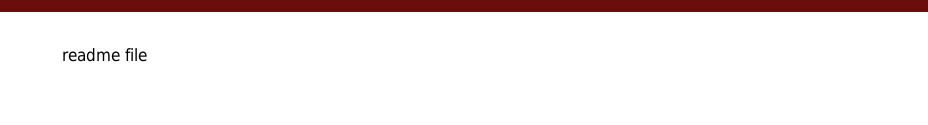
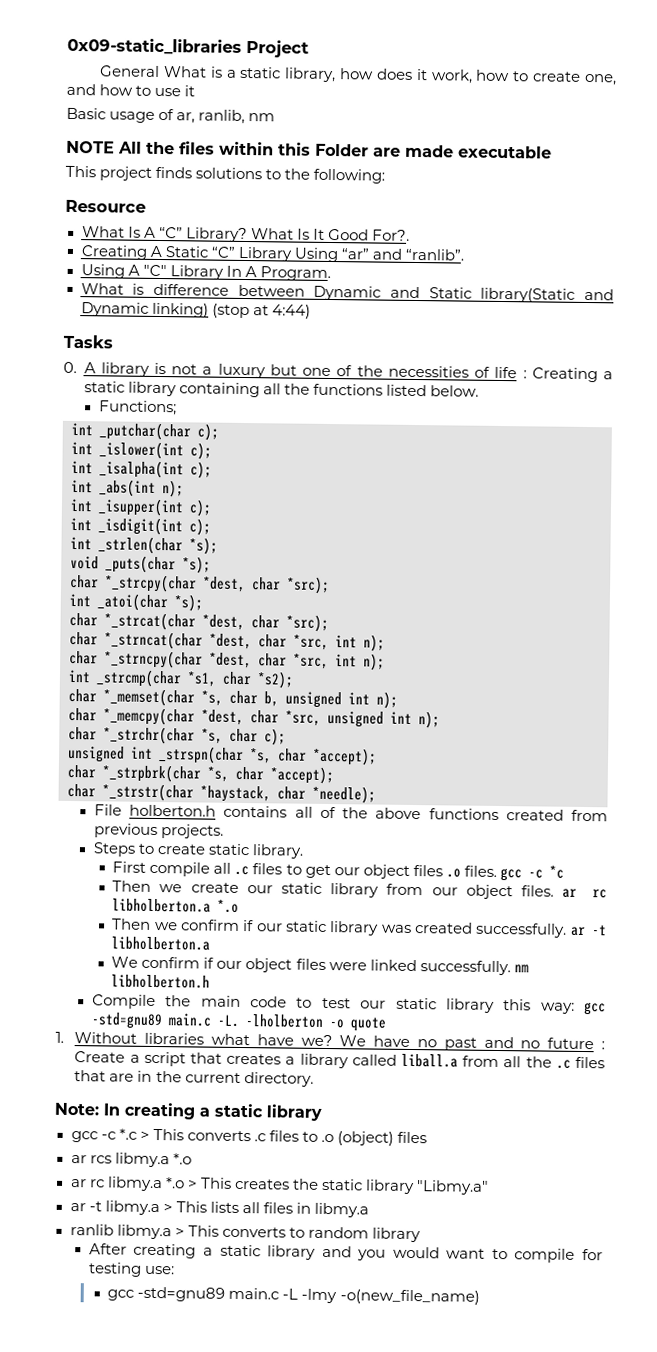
[62,48,147,62] readme file -> [67,37,309,58] [98,65,617,86] [66,83,196,97] [66,107,276,124] [66,140,552,159] [65,165,386,184] [65,199,146,213] [81,226,410,243] [80,245,464,263] [80,264,331,281] [80,283,614,303] [80,302,311,319] [63,334,113,349] [63,361,614,383] [83,381,479,398] [98,400,177,416] [71,422,219,441] [71,441,212,460] [71,460,212,479] [71,479,184,498] [70,498,212,517] [70,517,211,536] [70,536,218,555] [70,555,211,574] [70,574,330,594] [69,593,203,612] [69,612,329,632] [69,631,385,652] [69,650,385,671] [68,669,294,689] [68,688,398,709] [68,707,440,729] [68,726,286,746] [67,745,377,766] [67,764,334,785] [67,783,376,804] [93,804,609,822] [93,823,224,839] [92,842,305,859] [112,861,564,882] [112,880,608,900] [112,898,240,913] [112,918,608,938] [111,936,211,951] [111,956,529,976] [111,974,211,989] [91,994,606,1016] [90,1012,387,1032] [55,1031,605,1051] [74,1051,605,1069] [74,1070,314,1087] [54,1102,322,1121] [70,1128,428,1146] [70,1152,192,1168] [70,1176,490,1195] [69,1200,369,1218] [69,1224,421,1243] [88,1243,603,1263] [87,1262,175,1277] [107,1286,480,1305] 0x09-static_libraries Project // General What is a static library, how does it work, how to create one, and how to use it // Basic usage of ar, ranlib, nm // NOTE All the files within this Folder are made executable // This project finds solutions to the following: // Resource // What Is A “C” Library? What Is It Good For?. // Creating A Static “C” Library Using “ar” and “ranlib”. // Using A "C" Library In A Program. // What is difference between Dynamic and Static library(Static and Dynamic linking) (stop at 4:44) // Tasks // 0. A library is not a luxury but one of the necessities of life : Creating a static library containing all the functions listed below. // Functions; // int _putchar(char c); // int _islower(int c); // int _isalpha(int c); // int _abs(int n); // int _isupper(int c); // int _isdigit(int c); // int _strlen(char *s); // void _puts(char *s); // char *_strcpy(char *dest, char *src); // int _atoi(char *s); // char *_strcat(char *dest, char *src); // char *_strncat(char *dest, char *src, int n); // char *_strncpy(char *dest, char *src, int n); // int _strcmp(char *s1, char *s2); // char *_memset(char *s, char b, unsigned int n); // char *_memcpy(char *dest, char *src, unsigned int n); // char *_strchr(char *s, char c); // unsigned int _strspn(char *s, char *accept); // char *_strpbrk(char *s, char *accept); // char *_strstr(char *haystack, char *needle); // File holberton.h contains all of the above functions created from previous projects. // Steps to create static library. // First compile all .c files to get our object files .o files. gcc -c *c // Then we create our static library from our object files. ar rc libholberton.a *.o // Then we confirm if our static library was created successfully. ar -t libholberton.a // We confirm if our object files were linked successfully. nm libholberton.h // Compile the main code to test our static library this way: gcc -std=gnu89 main.c -L. -lholberton -o quote // 1. Without libraries what have we? We have no past and no future : Create a script that creates a library called liball.a from all the .c files that are in the current directory. // Note: In creating a static library // gcc -c *.c > This converts .c files to .o (object) files // ar rcs libmy.a *.o // ar rc libmy.a *.o > This creates the static library "Libmy.a" // ar -t libmy.a > This lists all files in libmy.a // ranlib libmy.a > This converts to random library // After creating a static library and you would want to compile for testing use: // gcc -std=gnu89 main.c -L -lmy -o(new_file_name)

